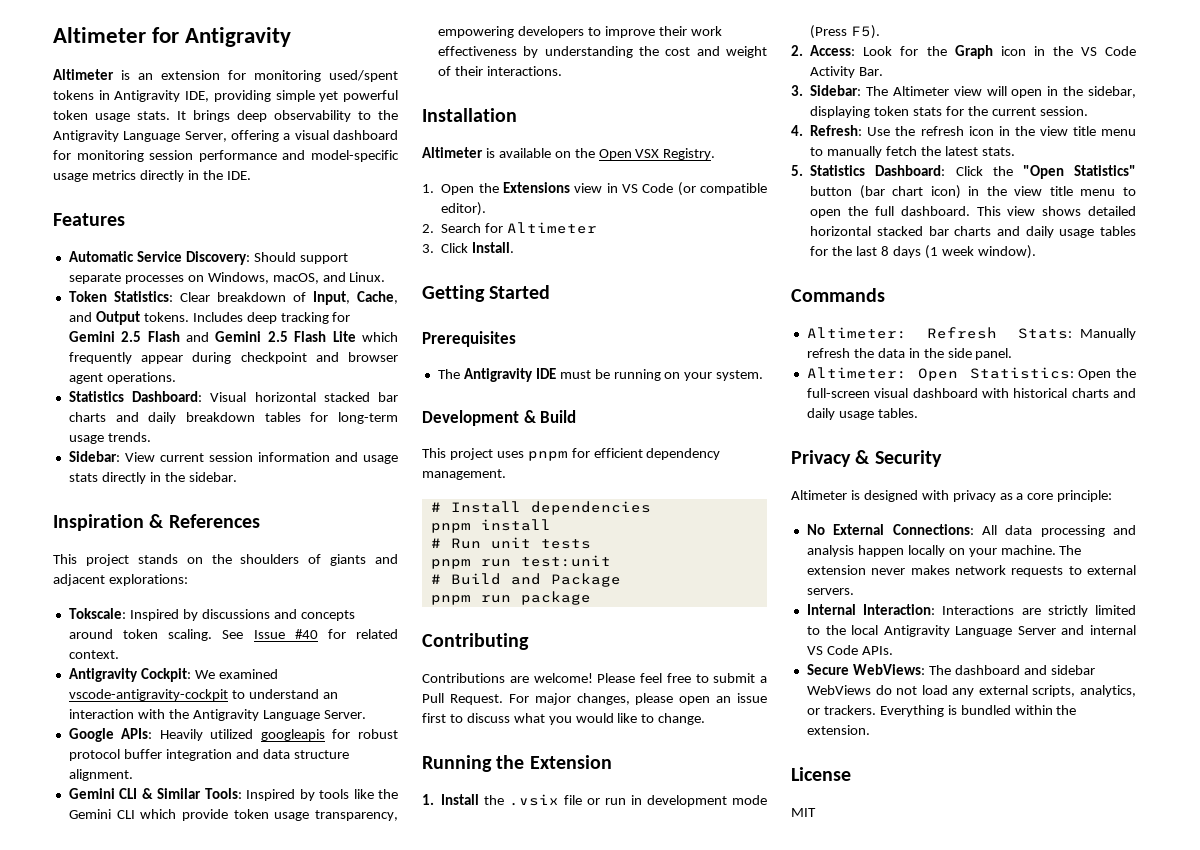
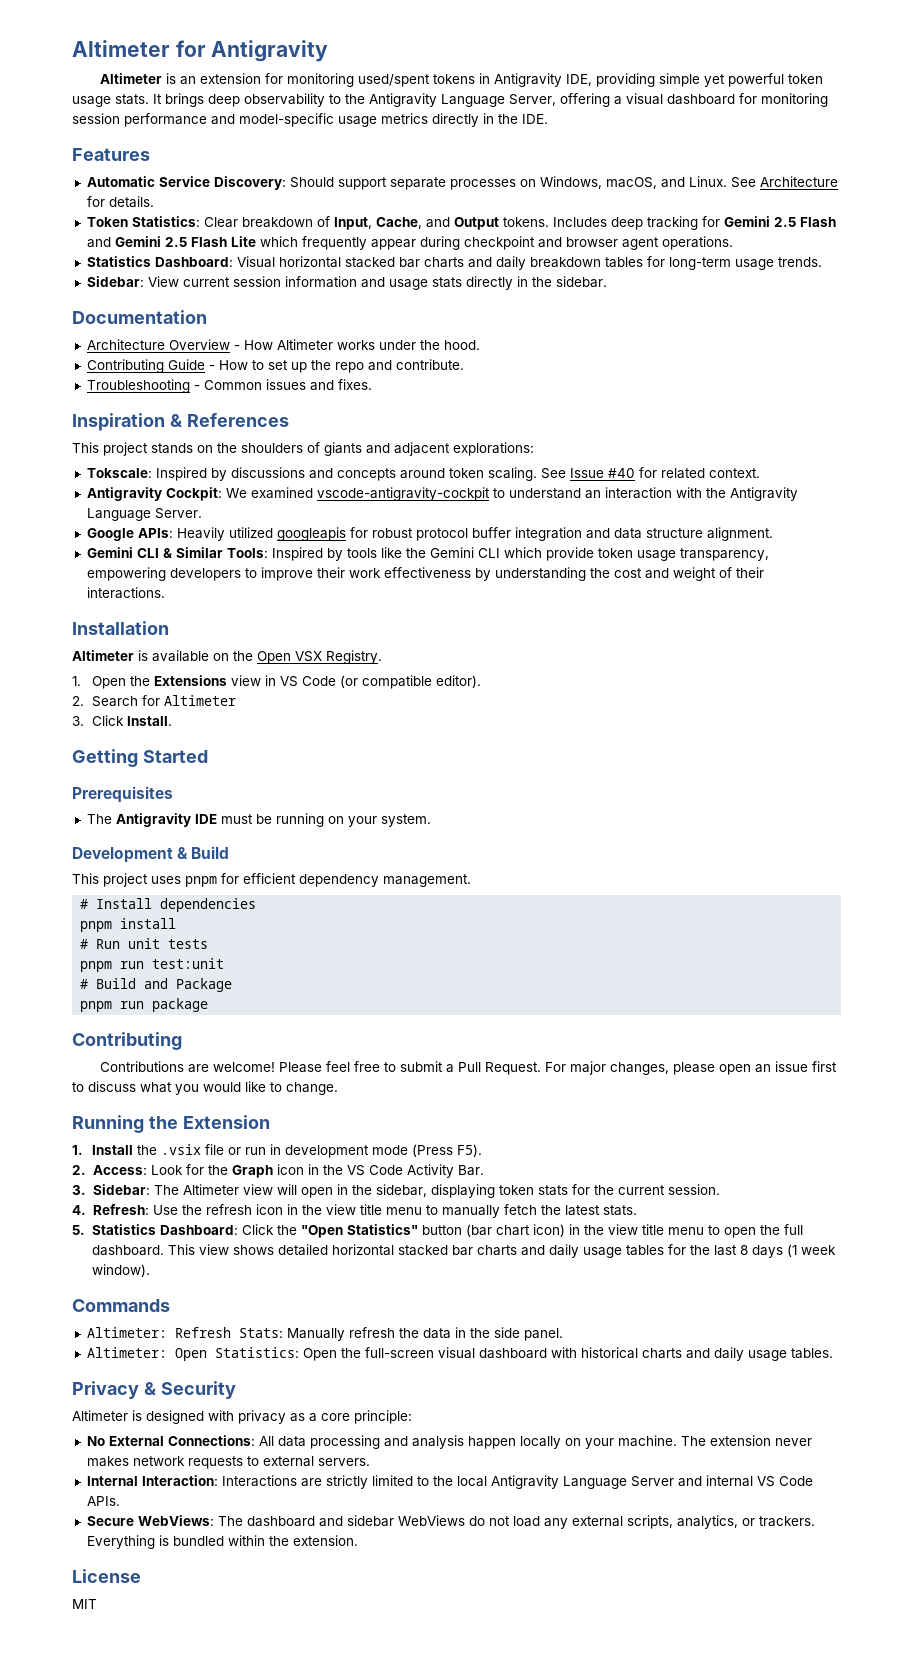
(386, 277) none -> [730,176,838,188] [86,196,154,208] See Architecture for details.
(237, 477) none -> [72,310,207,324] [86,339,480,350] [86,359,464,373] [86,379,372,393] // Documentation // Architecture Overview - How Altimeter works under the hood. // Contributing Guide - How to set up the repo and contribute. // Troubleshooting - Common issues and fixes.

